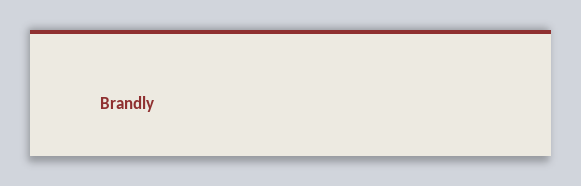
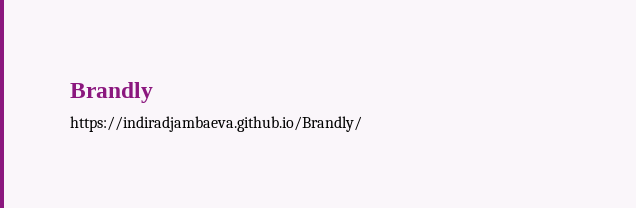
(154, 104) none -> [70,116,362,132] // https://indiradjambaeva.github.io/Brandly/

